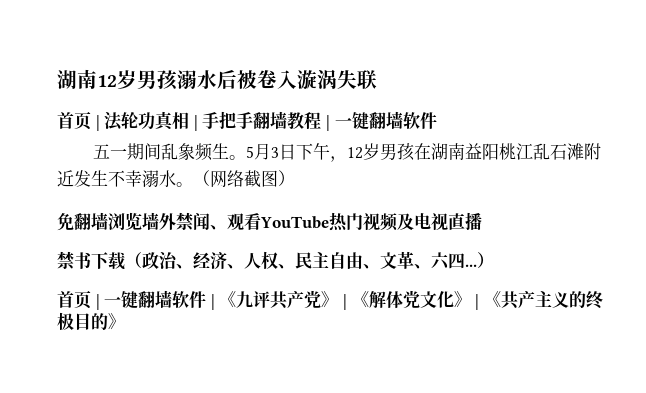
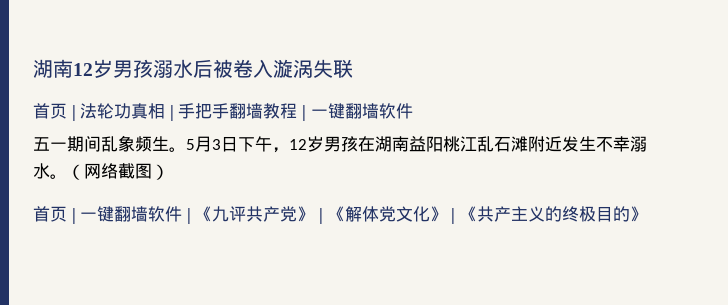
[57,212,482,232] [57,251,494,270] // 免翻墙浏览墙外禁闻、观看YouTube热门视频及电视直播 // 禁书下载（政治、经济、人权、民主自由、文革、六四...） -> (169, 172) none

